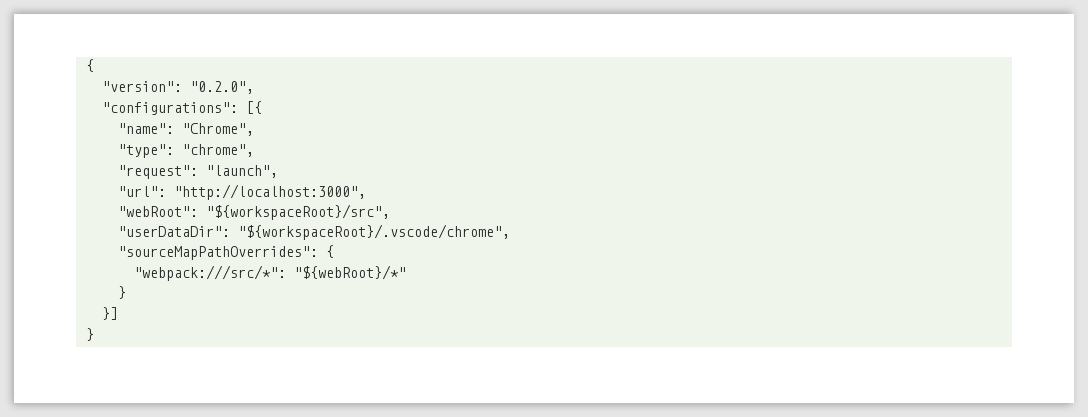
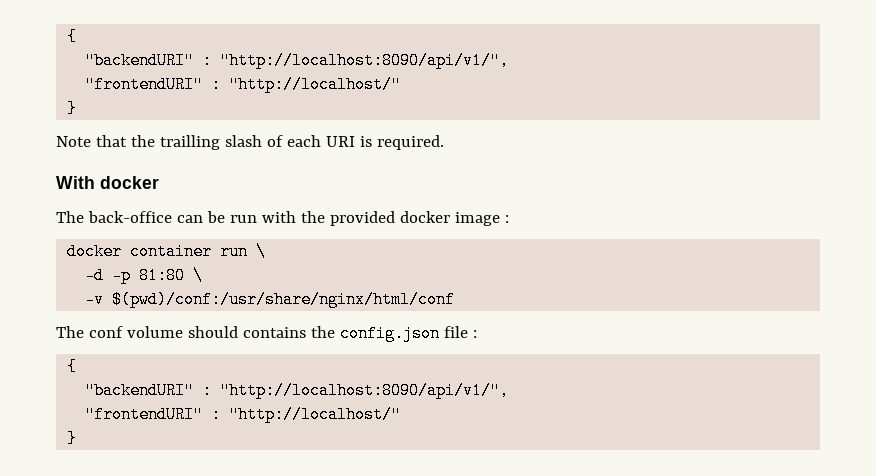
[85,59,94,72] [101,81,254,94] [101,101,262,115] [117,123,254,136] [117,144,254,158] [117,165,278,179] [117,184,366,200] [117,204,390,220] [117,224,510,240] [117,245,334,260] [133,265,406,281] [117,286,126,299] [101,307,118,320] { // "version": "0.2.0", // "configurations": [{ // "name": "Chrome", // "type": "chrome", // "request": "launch", // "url": "http://localhost:3000", // "webRoot": "${workspaceRoot}/src", // "userDataDir": "${workspaceRoot}/.vscode/chrome", // "sourceMapPathOverrides": { // "webpack:///src/*": "${webRoot}/*" // } // }] -> [67,28,78,45] [85,52,510,69] [85,76,402,93] [67,100,78,117] [56,135,444,150] [56,176,159,189] [56,211,509,226] [67,243,267,260] [85,267,204,284] [85,291,456,308] [56,325,477,342] [67,358,78,375] [85,382,510,399] [85,406,402,423] { // "backendURI" : "http://localhost:8090/api/v1/", // "frontendURI" : "http://localhost/" // } // Note that the trailling slash of each URI is required. // With docker // The back-office can be run with the provided docker image : // docker container run \ // -d -p 81:80 \ // -v $(pwd)/conf:/usr/share/nginx/html/conf // The conf volume should contains the config.json file : // { // "backendURI" : "http://localhost:8090/api/v1/", // "frontendURI" : "http://localhost/"

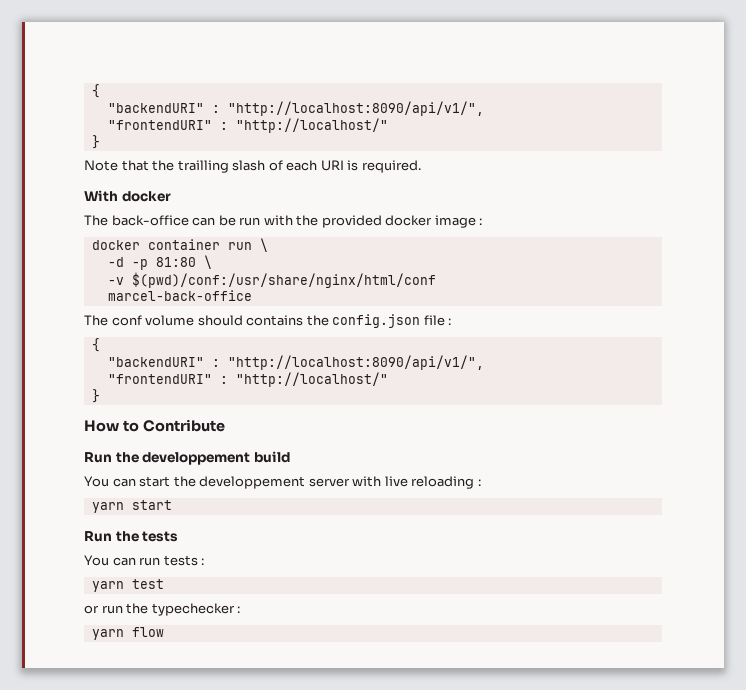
(456, 299) none -> [107,290,252,301] // marcel-back-office
(78, 438) none -> [84,419,225,432] [84,451,290,465] [84,476,481,489] [91,500,172,513] [84,531,179,542] [84,555,205,566] [91,579,164,592] [84,603,241,616] [91,627,164,640] // How to Contribute // Run the developpement build // You can start the developpement server with live reloading : // yarn start // Run the tests // You can run tests : // yarn test // or run the typechecker : // yarn flow

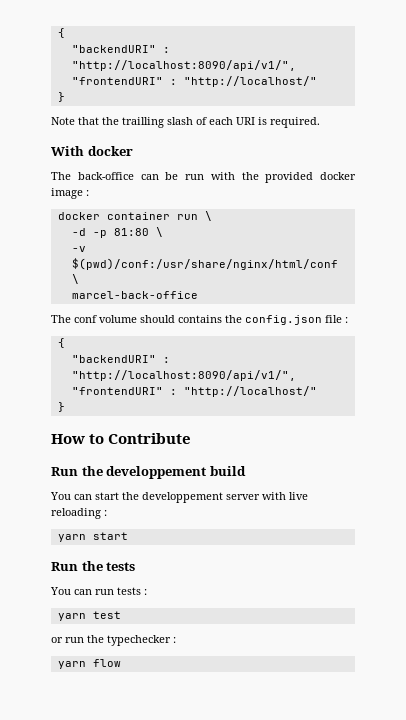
(436, 280) none -> [71,274,79,284] \

